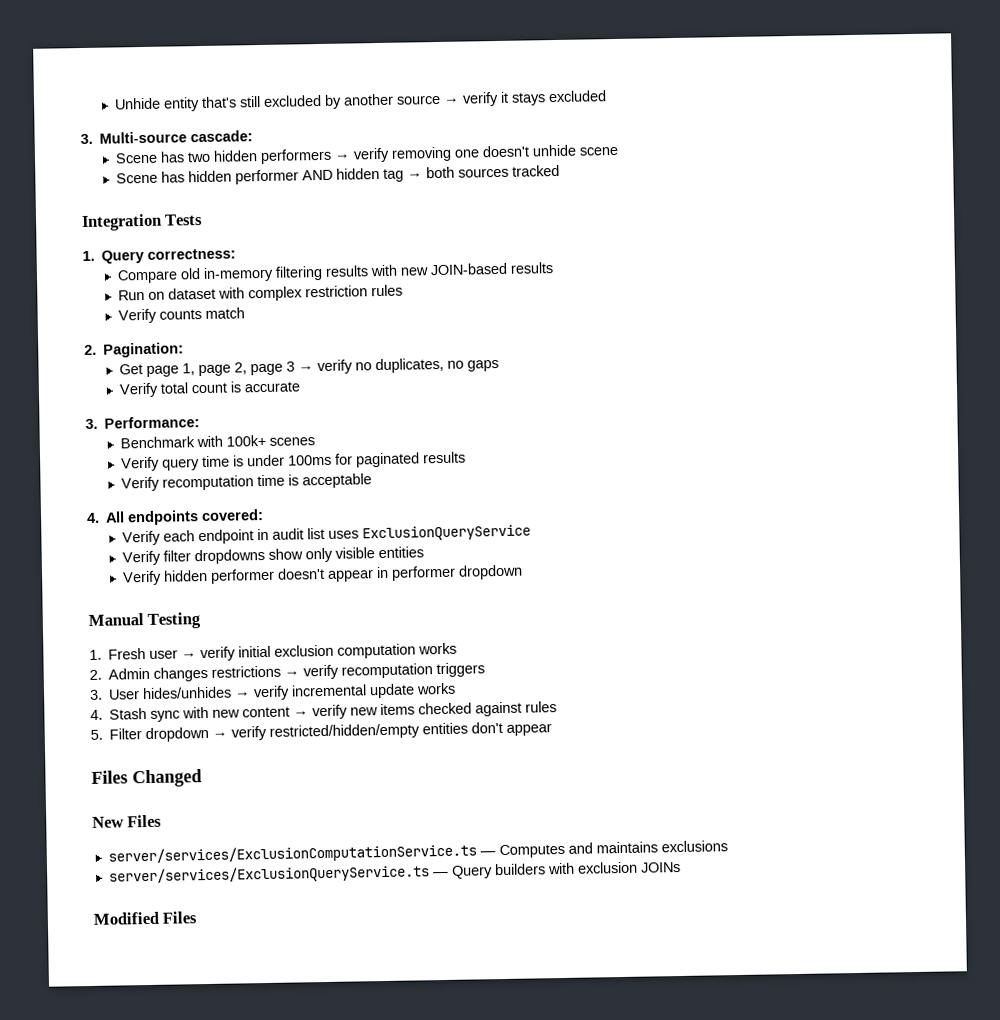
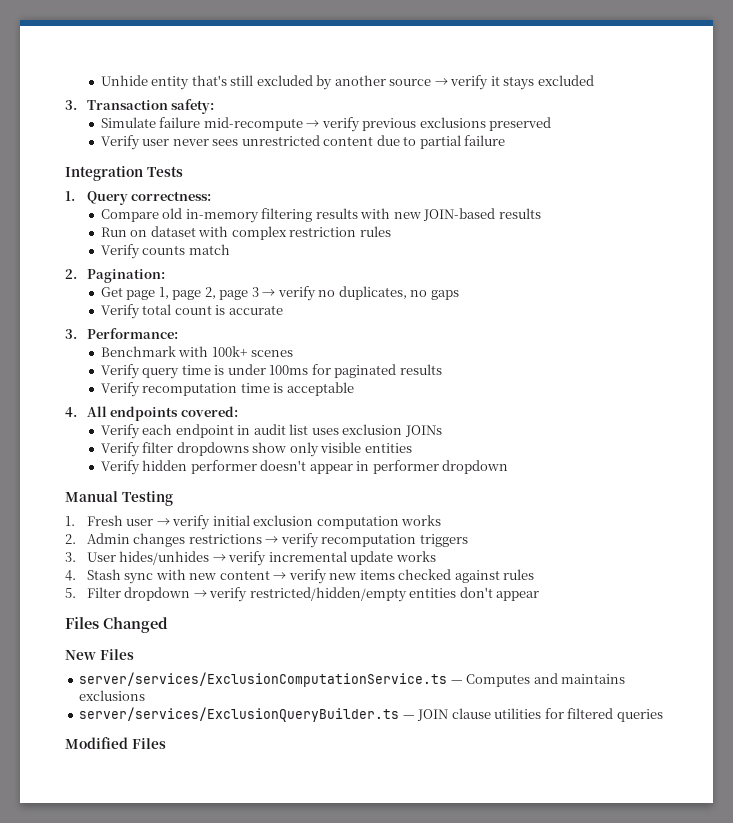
[99,130,254,144] [115,144,620,164] [116,164,561,185] Multi-source cascade: // Scene has two hidden performers → verify removing one doesn't unhide scene // Scene has hidden performer AND hidden tag → both sources tracked -> [86,99,215,114] [100,117,552,132] [100,135,506,150] Transaction safety: // Simulate failure mid-recompute → verify previous exclusions preserved // Verify user never sees unrestricted content due to partial failure
[362,524,532,542] ExclusionQueryService -> [342,424,442,437] exclusion JOINs
[108,861,681,885] server/services/ExclusionQueryService.ts — Query builders with exclusion JOINs -> [79,707,663,722] server/services/ExclusionQueryBuilder.ts — JOIN clause utilities for filtered queries

